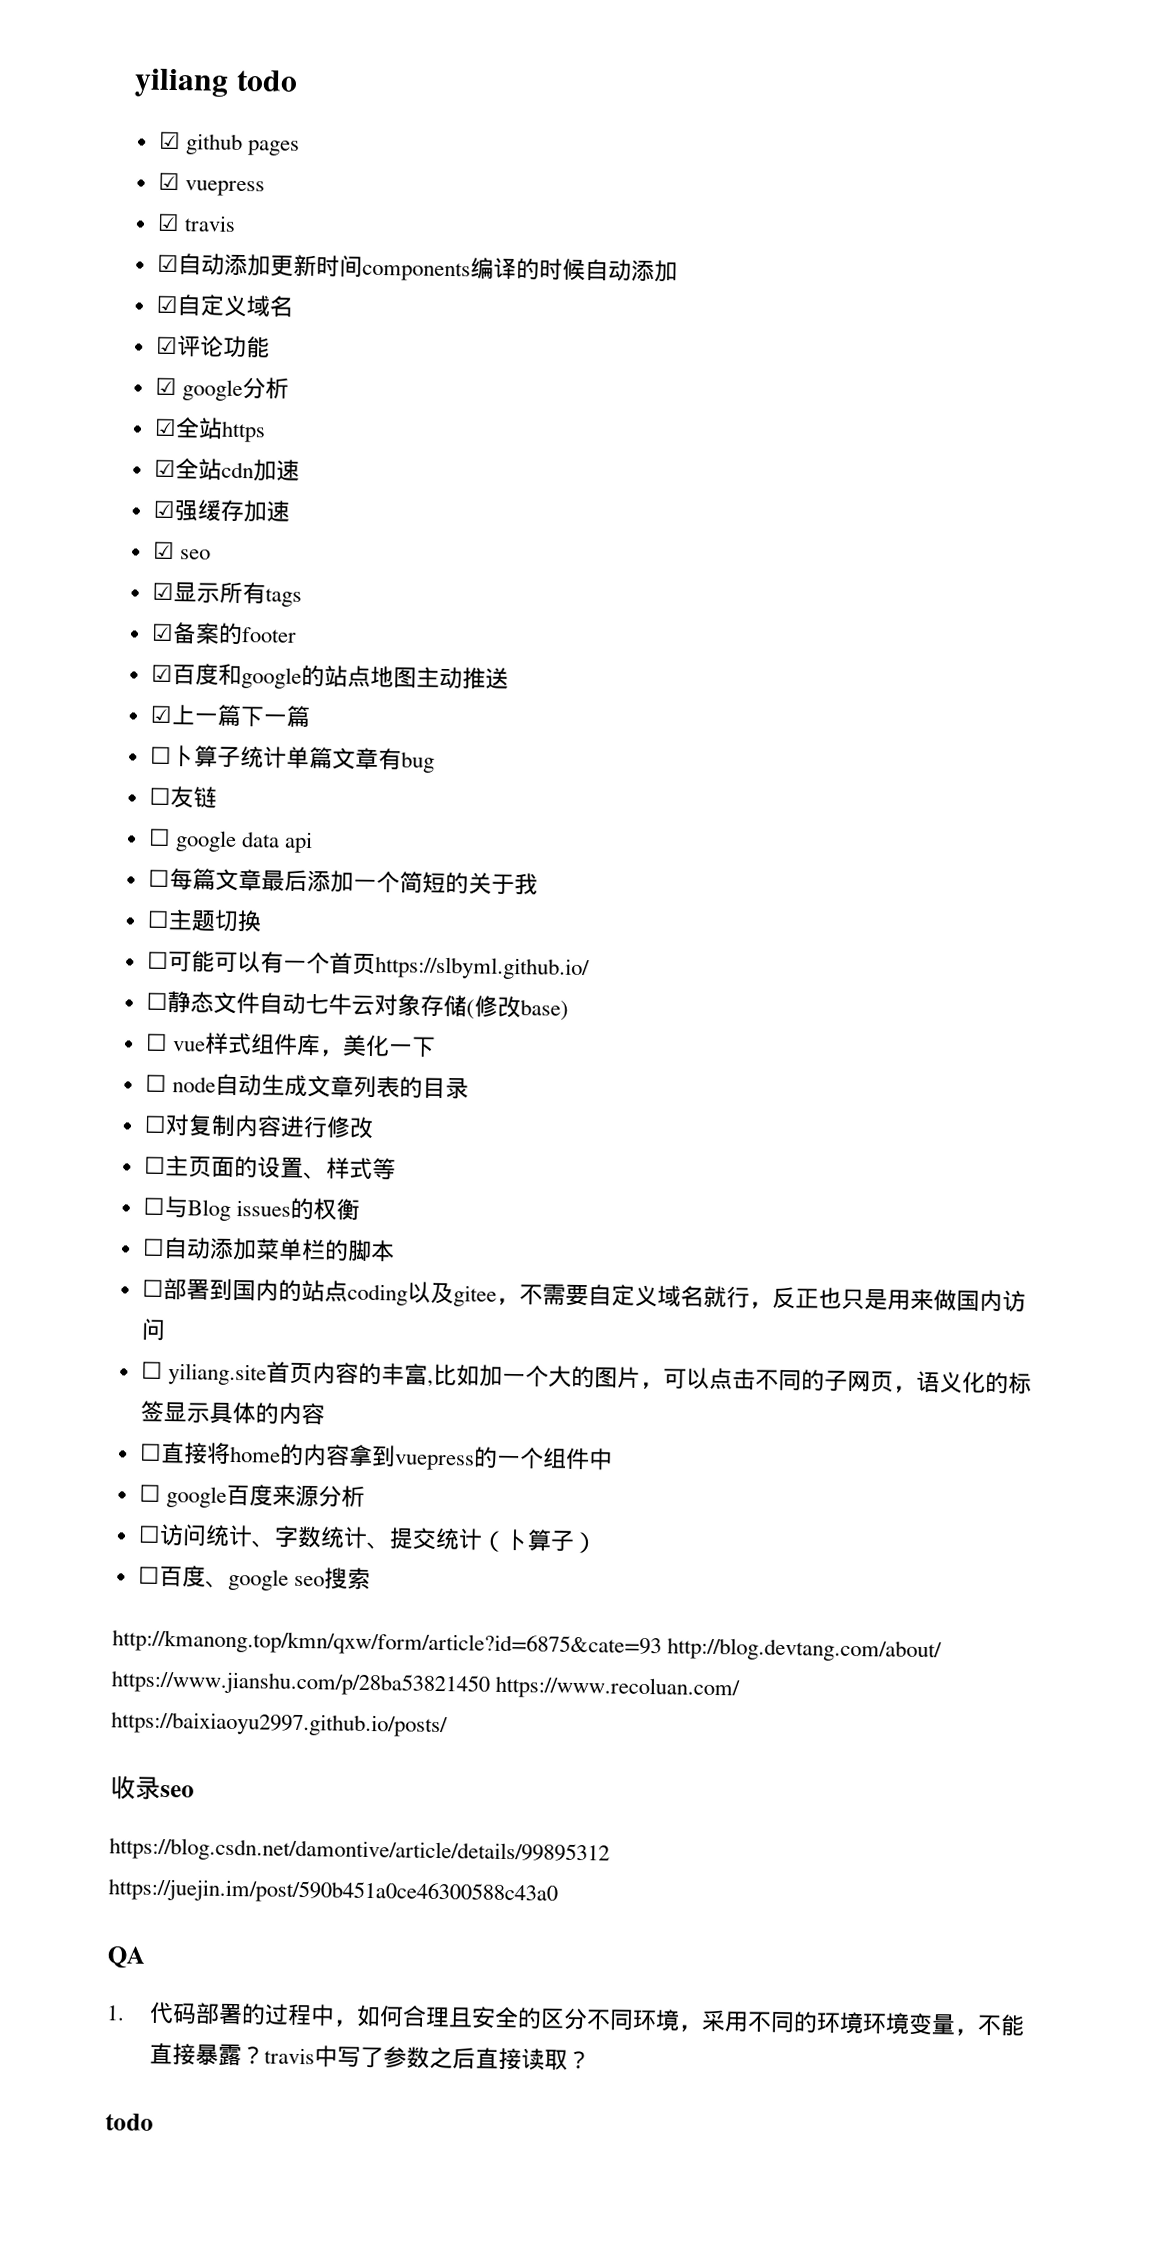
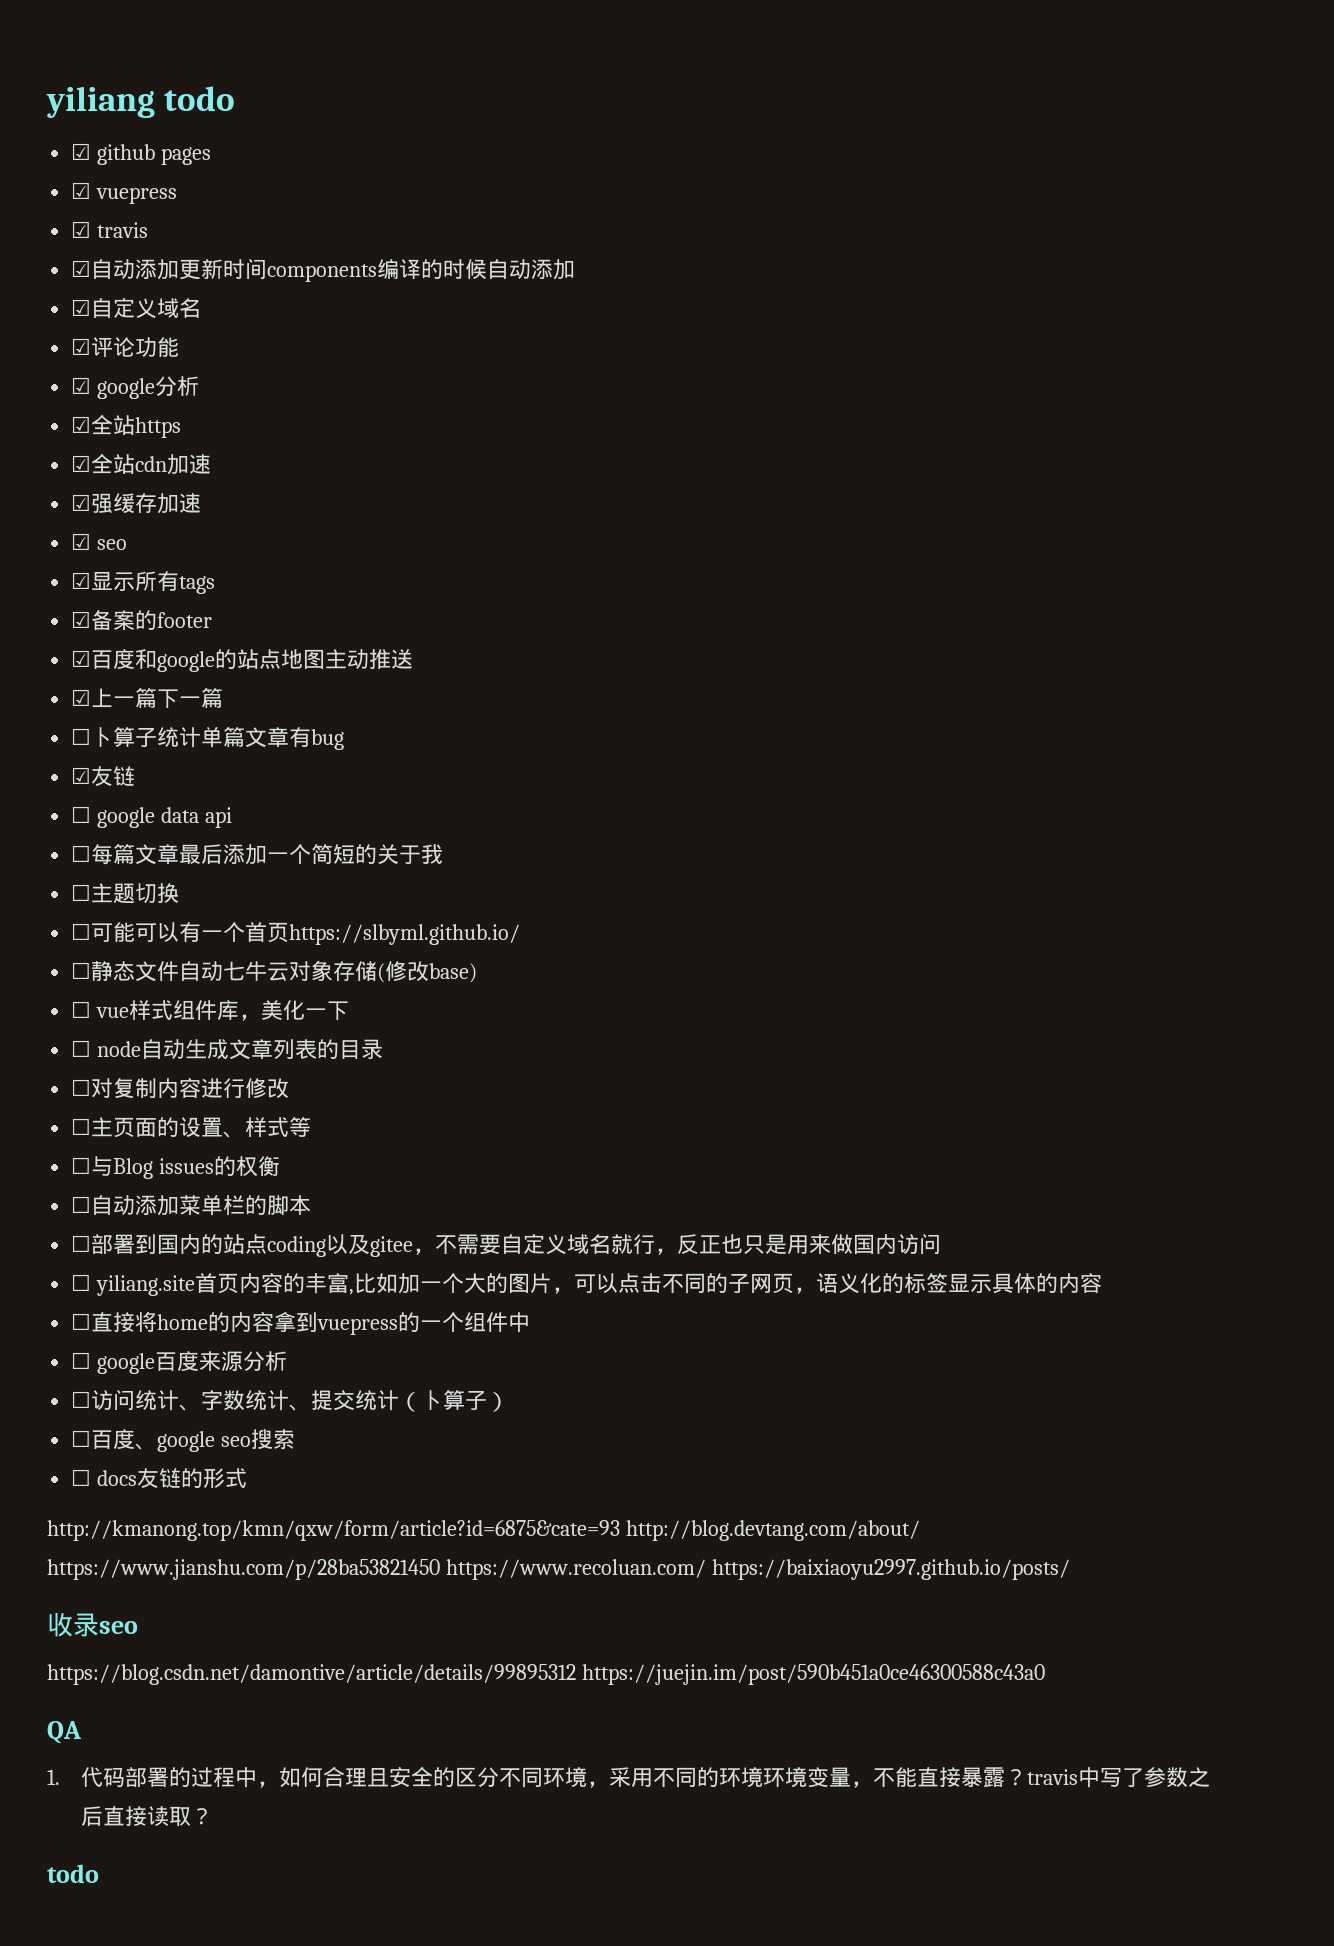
[148,787,171,806] ☐ -> [71,767,92,784] ☑
(371, 1579) none -> [71,1468,248,1489] // ☐ docs友链的形式

